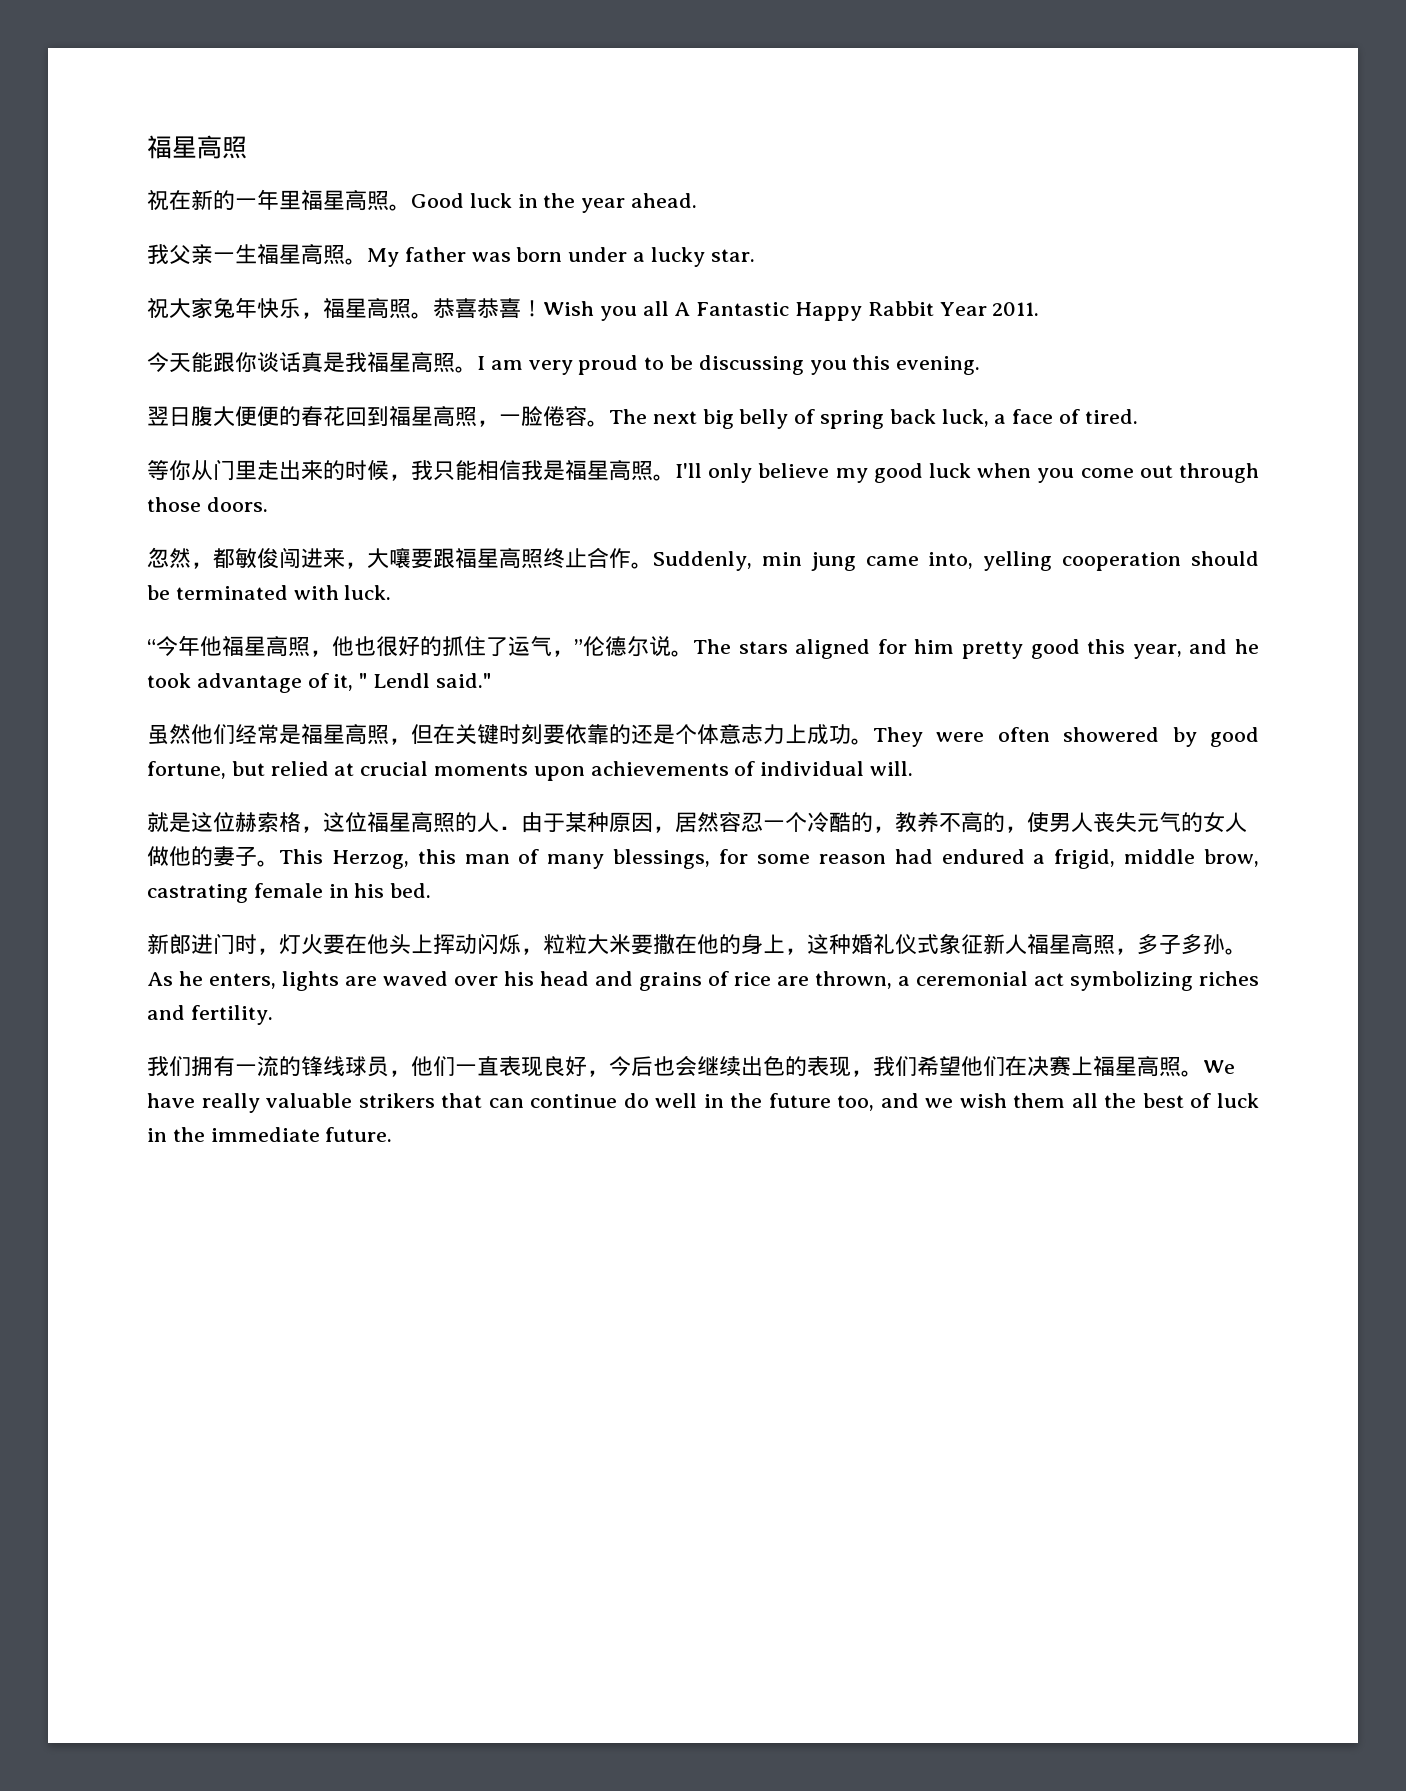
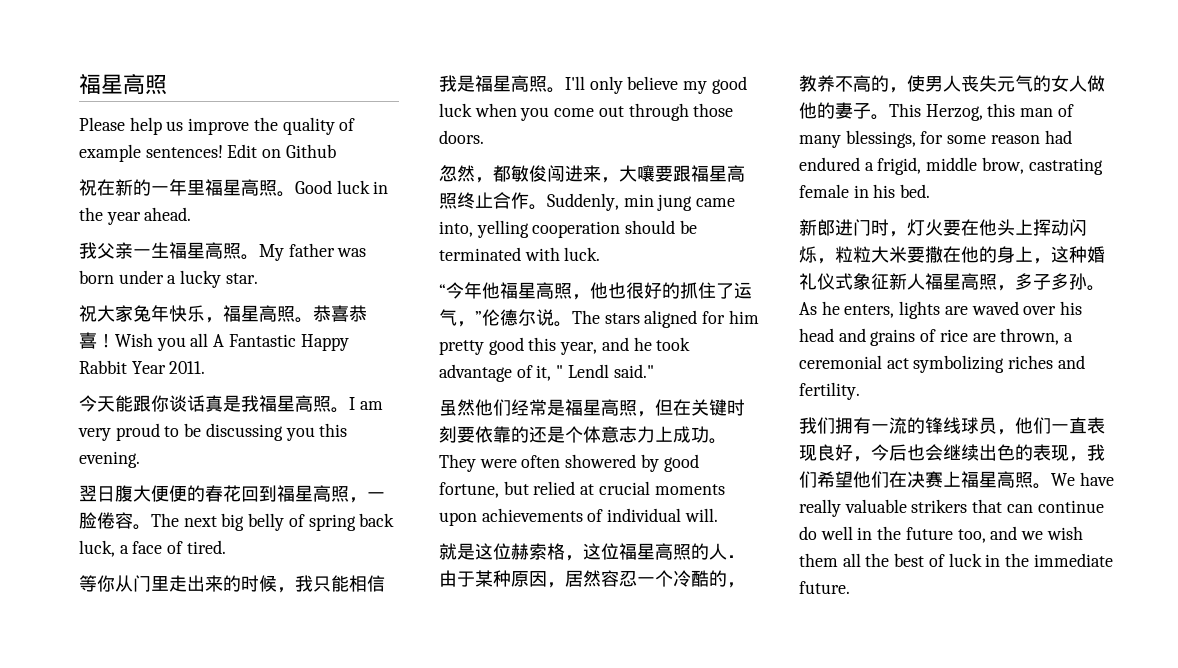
[147,135,247,159] 福星高照 -> [79,74,167,95] [79,117,356,135] [79,144,336,162] 福星高照 // Please help us improve the quality of example sentences! Edit on Github

